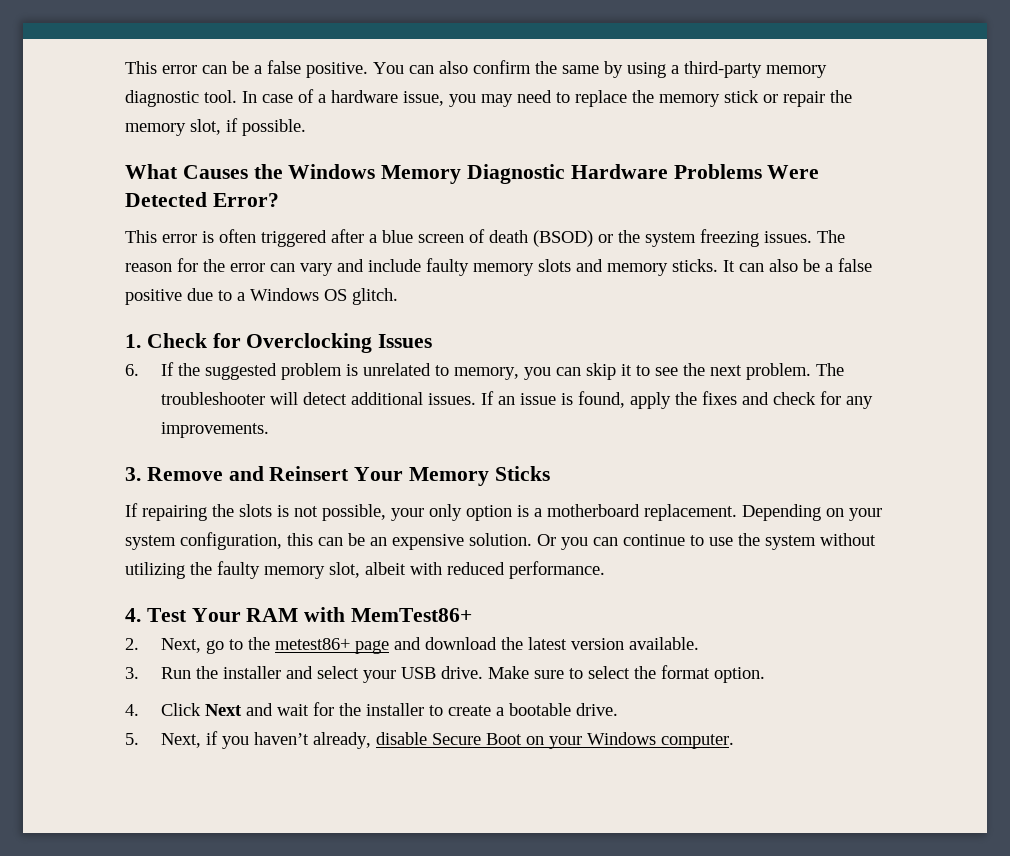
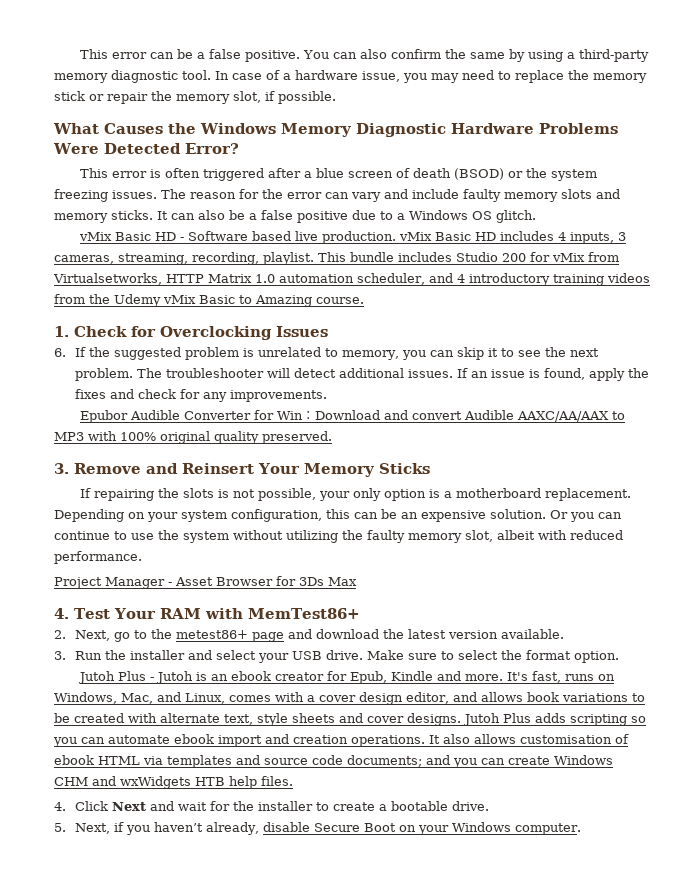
(398, 296) none -> [78,231,626,244] [54,252,619,265] [53,273,650,286] [54,294,364,307] // vMix Basic HD - Software based live production. vMix Basic HD includes 4 inputs, 3 cameras, streaming, recording, playlist. This bundle includes Studio 200 for vMix from Virtualsetworks, HTTP Matrix 1.0 automation scheduler, and 4 introductory training videos from the Udemy vMix Basic to Amazing course.
(270, 430) none -> [79,410,625,423] [54,431,332,444] // Epubor Audible Converter for Win：Download and convert Audible AAXC/AA/AAX to MP3 with 100% original quality preserved.
(605, 570) none -> [54,576,357,589] // Project Manager - Asset Browser for 3Ds Max
(766, 675) none -> [77,671,615,684] [54,692,645,705] [54,713,646,726] [53,734,629,747] [54,755,613,768] [54,776,293,789] // Jutoh Plus - Jutoh is an ebook creator for Epub, Kindle and more. It's fast, runs on Windows, Mac, and Linux, comes with a cover design editor, and allows book variations to be created with alternate text, style sheets and cover designs. Jutoh Plus adds scripting so you can automate ebook import and creation operations. It also allows customisation of ebook HTML via templates and source code documents; and you can create Windows CHM and wxWidgets HTB help files.

